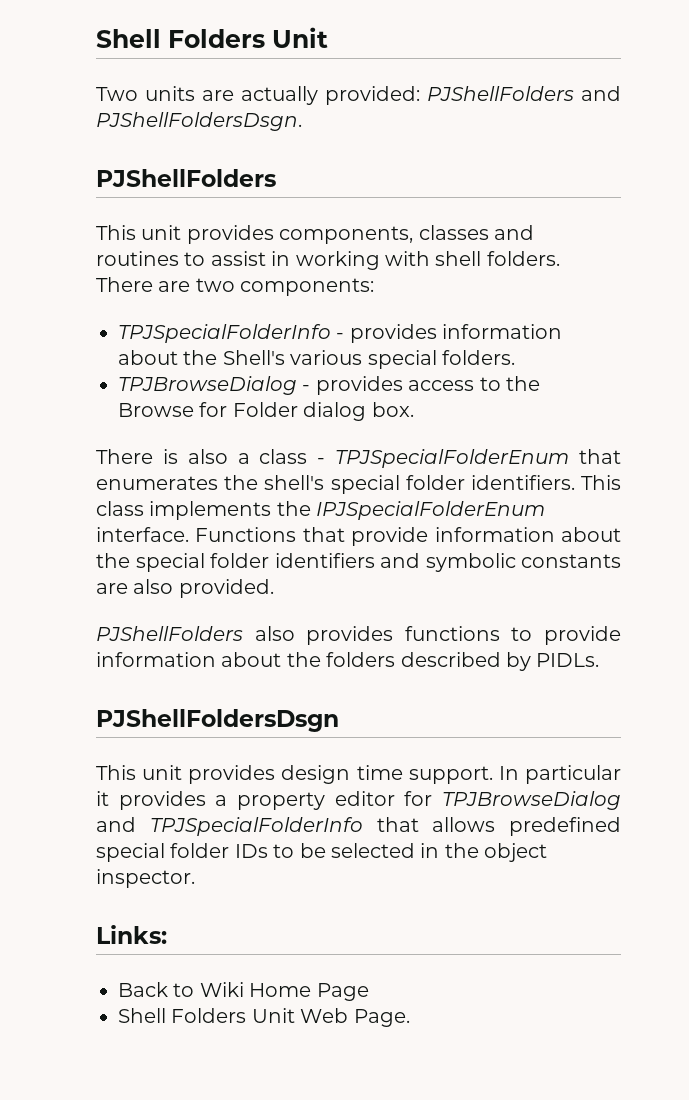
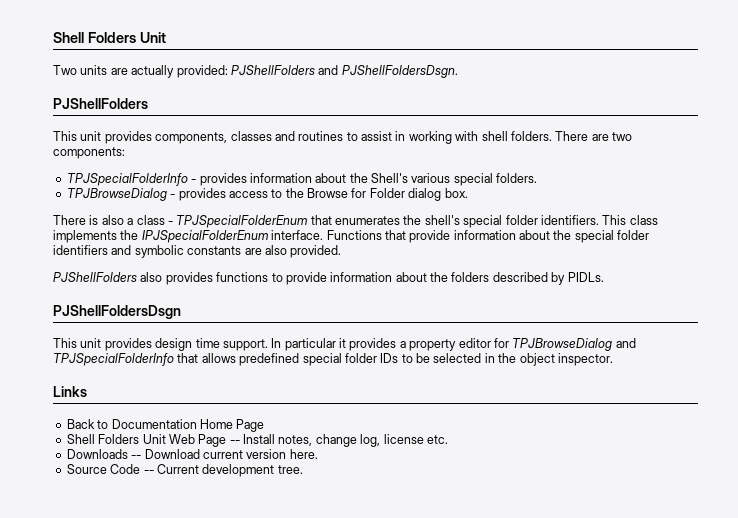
[96,925,167,944] Links: -> [53,386,87,397] Links
[199,982,244,997] Wiki -> [111,419,197,429] Documentation
[353,1009,410,1027] Page. -> [198,434,448,447] [66,449,318,459] [66,464,303,477] Page -- Install notes, change log, license etc. // Downloads -- Download current version here. // Source Code -- Current development tree.

